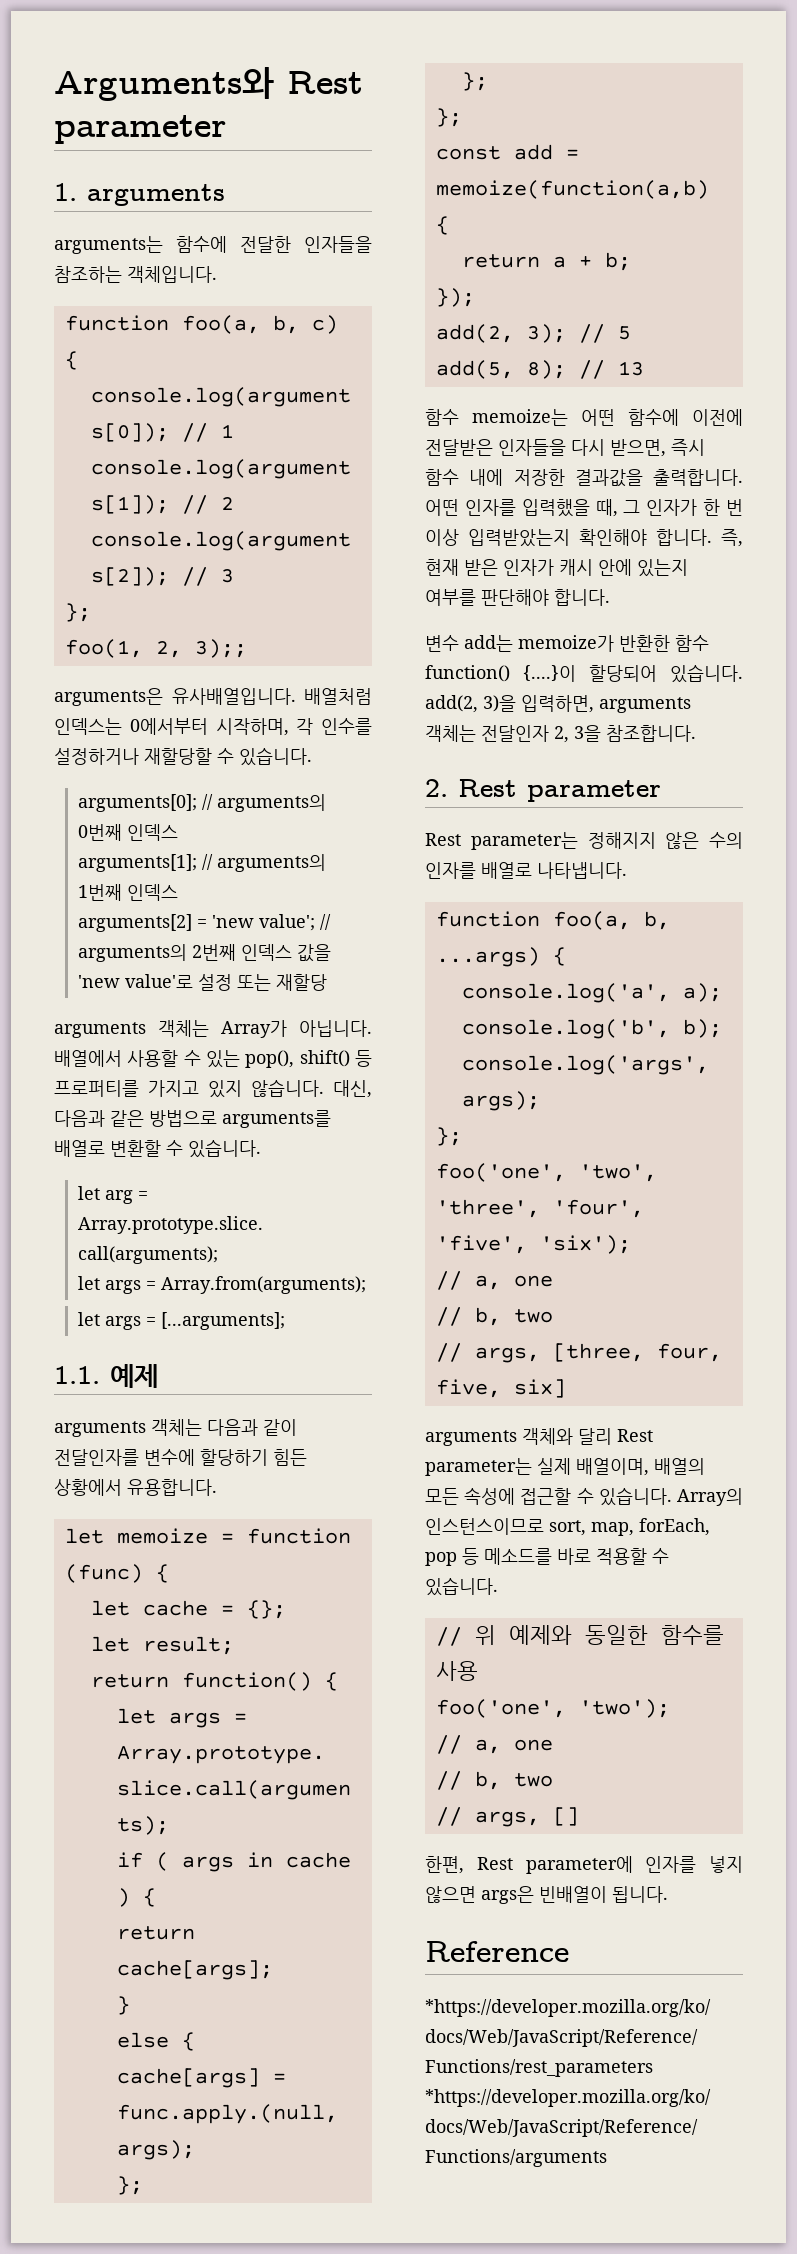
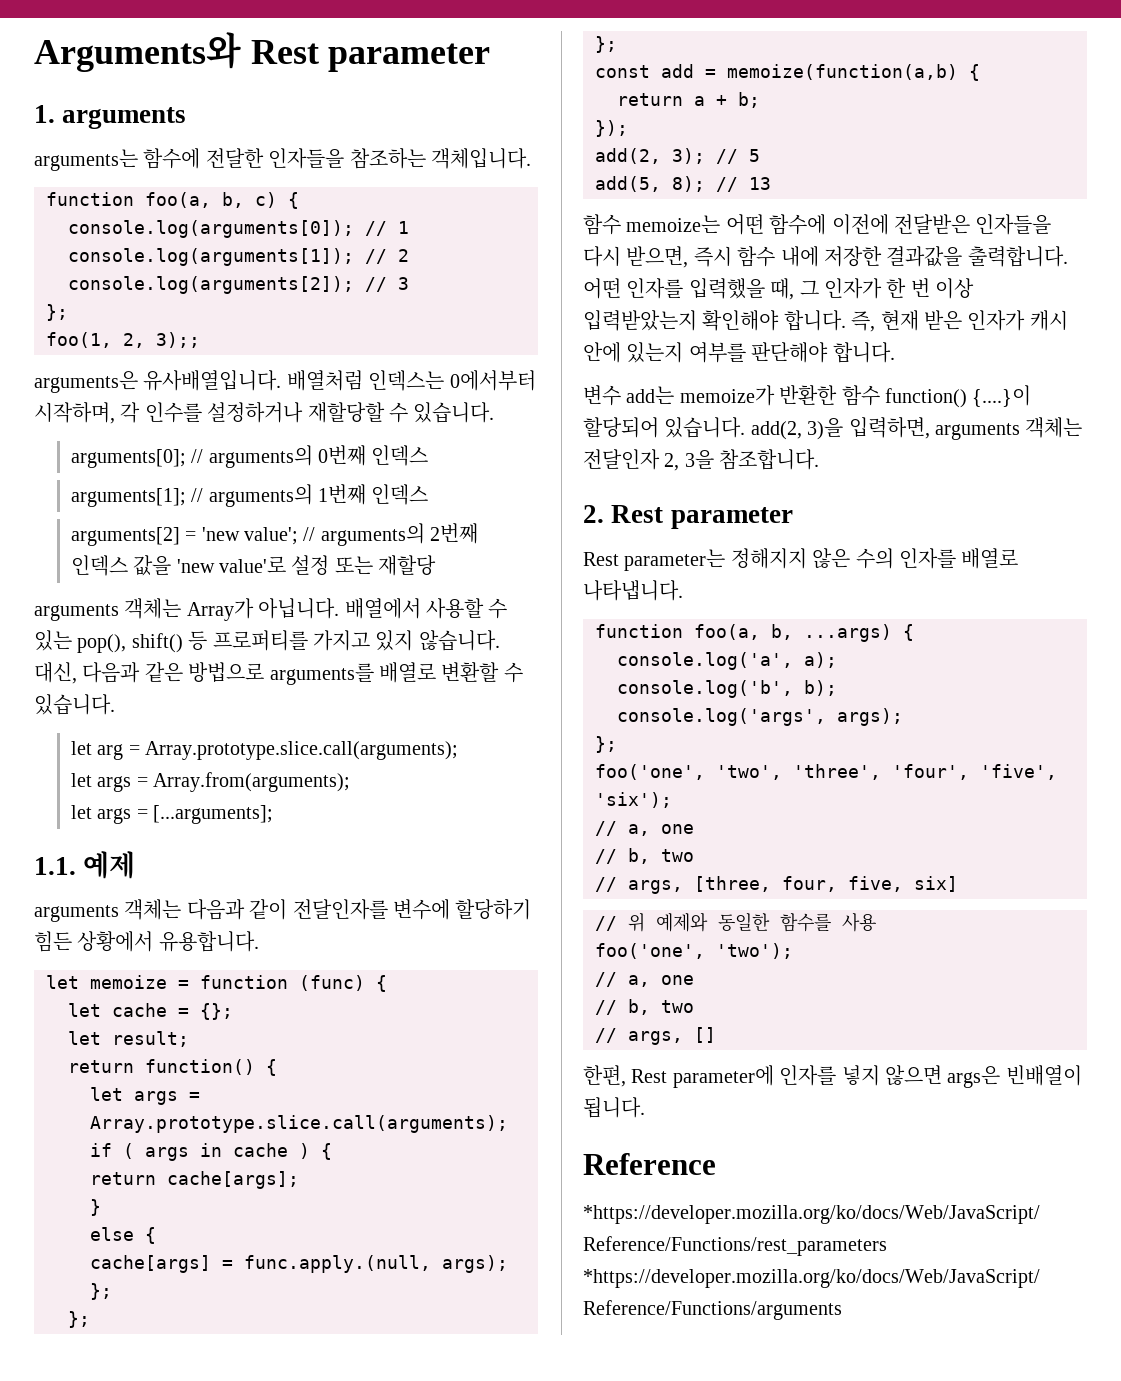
[425,1428,653,1446] [425,1458,705,1476] [425,1487,743,1506] [425,1518,710,1536] [425,1548,669,1566] [425,1577,498,1596] // arguments 객체와 달리 Rest parameter는 실제 배열이며, 배열의 모든 속성에 접근할 수 있습니다. Array의 인스턴스이므로 sort, map, forEach, pop 등 메소드를 바로 적용할 수 있습니다. -> (958, 884) none

